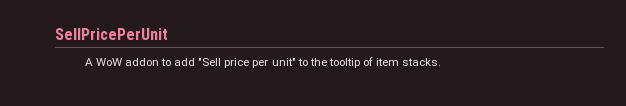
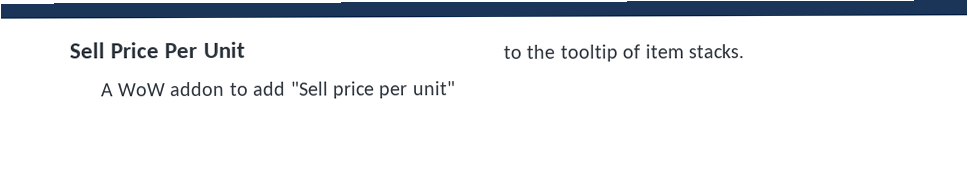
[55,28,168,40] SellPricePerUnit -> [69,41,245,59] Sell Price Per Unit

